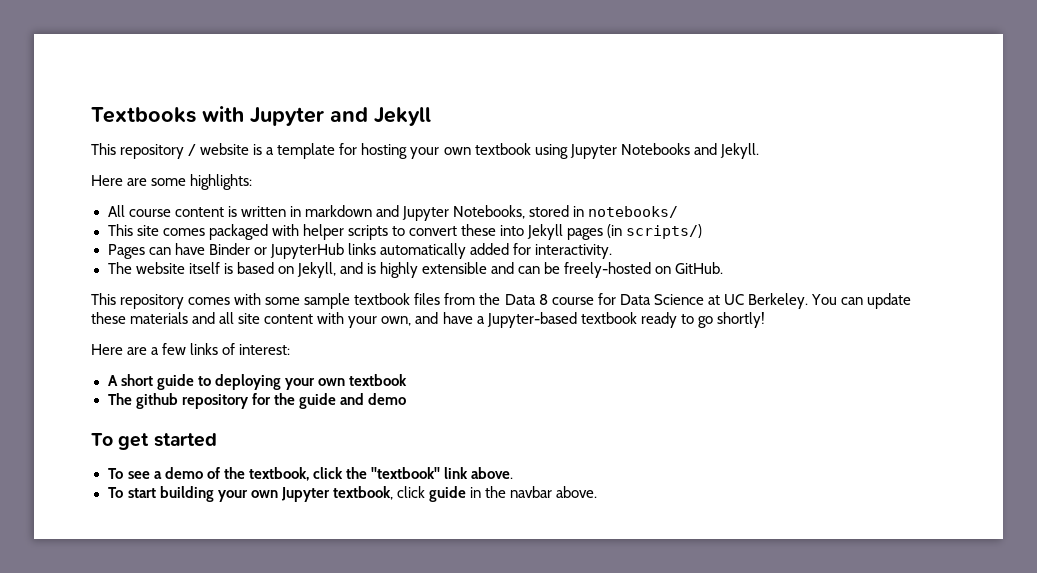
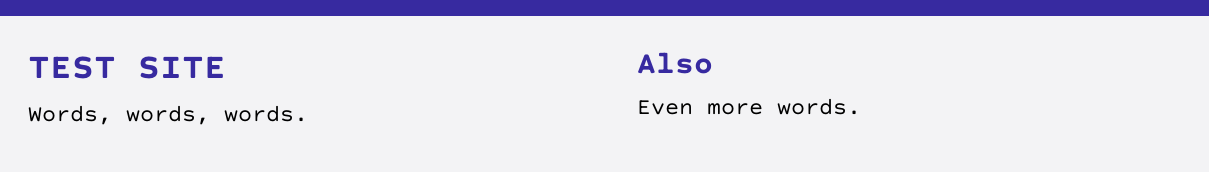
[91,106,431,126] [91,143,759,159] [91,174,253,190] [107,205,679,221] [107,224,703,240] [107,243,612,259] [107,262,724,278] [91,293,912,309] [91,312,765,328] [91,343,291,355] [107,374,407,390] [107,393,406,409] [91,433,217,450] [107,467,514,481] [107,486,598,502] Textbooks with Jupyter and Jekyll // This repository / website is a template for hosting your own textbook using Jupyter Notebooks and Jekyll. // Here are some highlights: // All course content is written in markdown and Jupyter Notebooks, stored in notebooks/ // This site comes packaged with helper scripts to convert these into Jekyll pages (in scripts/) // Pages can have Binder or JupyterHub links automatically added for interactivity. // The website itself is based on Jekyll, and is highly extensible and can be freely-hosted on GitHub. // This repository comes with some sample textbook files from the Data 8 course for Data Science at UC Berkeley. You can update these materials and all site content with your own, and have a Jupyter-based textbook ready to go shortly! // Here are a few links of interest: // A short guide to deploying your own textbook // The github repository for the guide and demo // To get started // To see a demo of the textbook, click the "textbook" link above. // To start building your own Jupyter textbook, click guide in the navbar above. -> [28,56,226,79] [28,105,308,125] [637,52,713,74] [637,98,861,115] TEST SITE // Words, words, words. // Also // Even more words.

